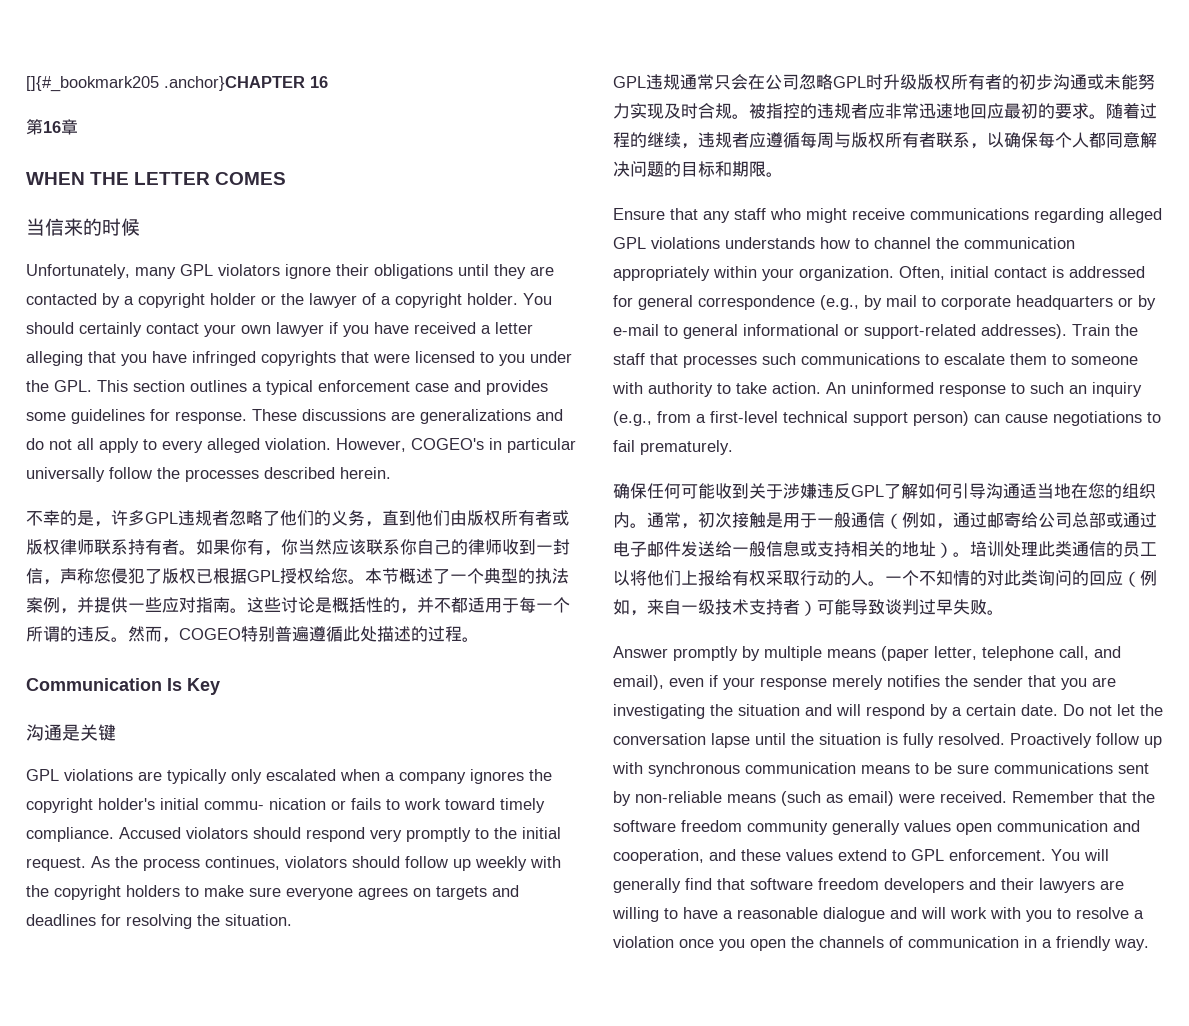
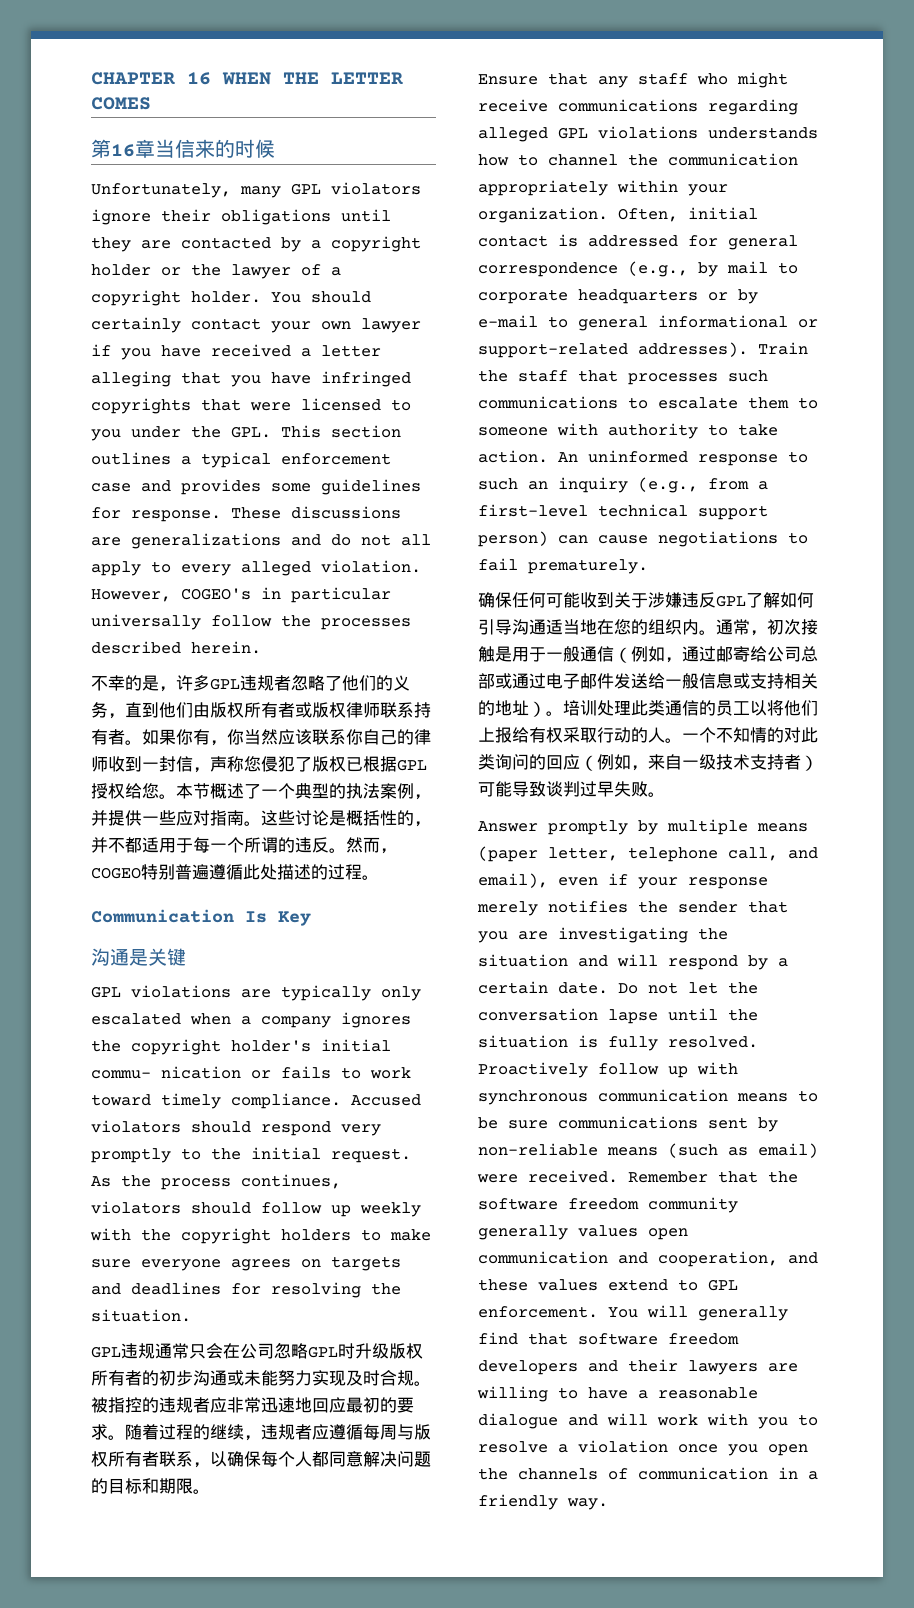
[26,76,328,92] [26,119,78,135] []{#_bookmark205 .anchor}CHAPTER 16 // 第16章 // -> [91,72,211,85] CHAPTER 16
(287, 178) none -> [91,139,155,158] 第16章

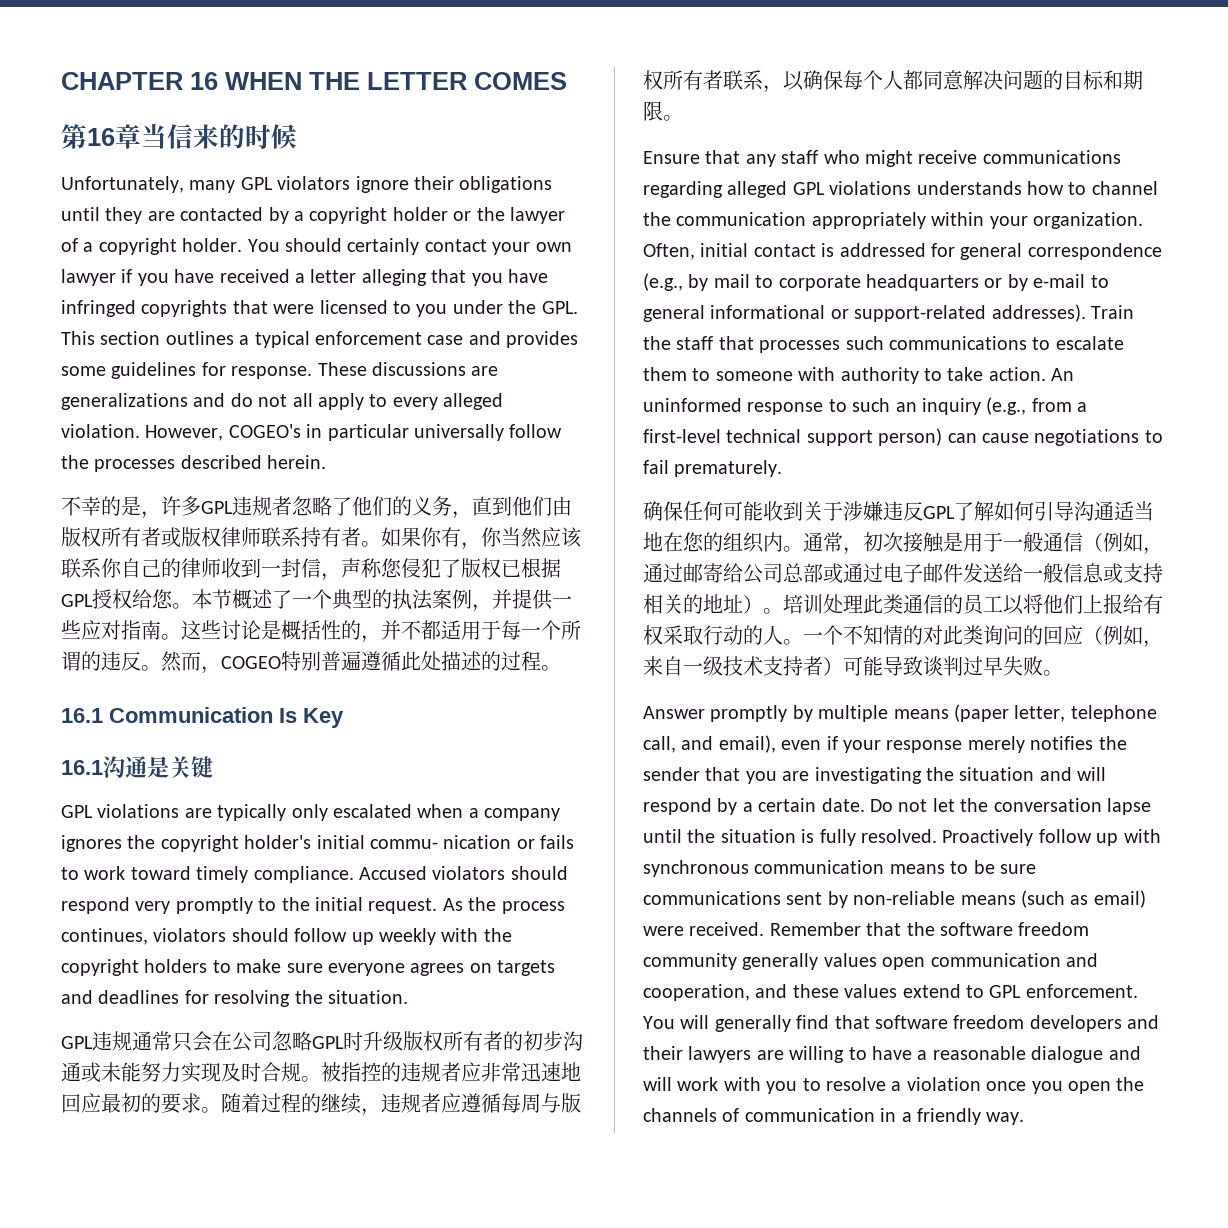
(379, 877) none -> [61,708,103,723] 16.1
(311, 918) none -> [61,760,103,775] 16.1

